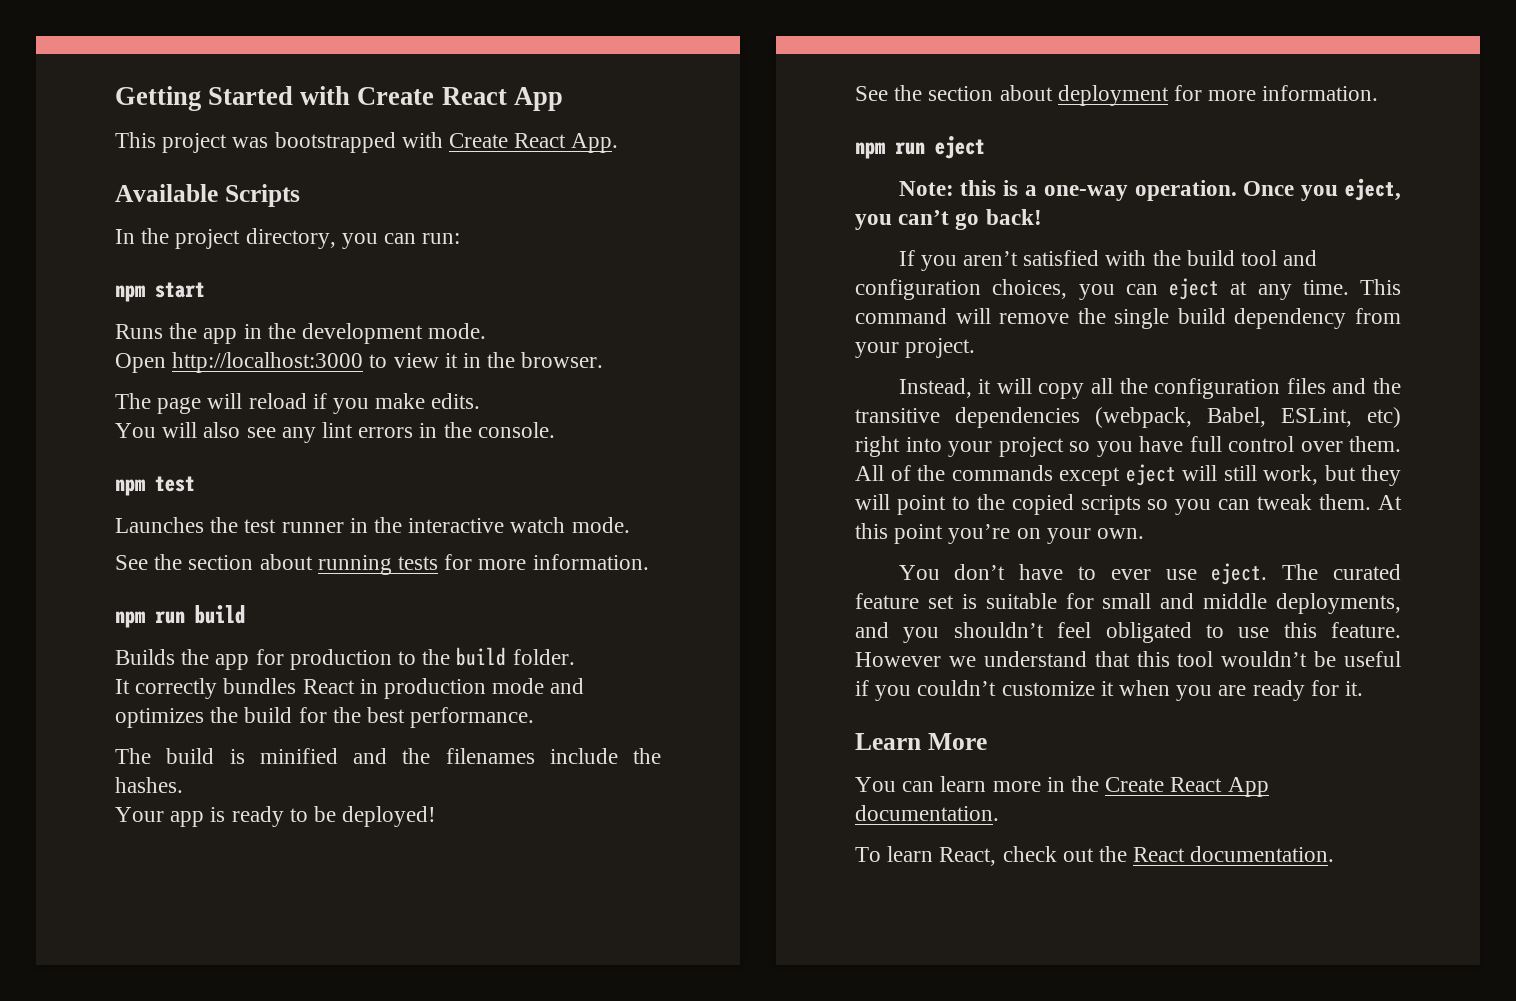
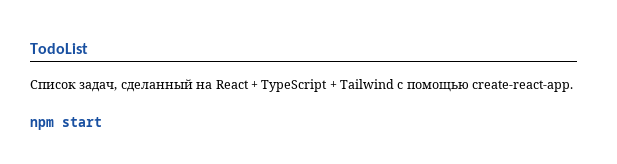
[115,86,563,111] [115,132,619,153] [115,184,300,207] [115,228,461,249] [115,282,205,302] [115,323,487,344] [115,352,604,373] [115,393,481,414] [115,422,555,443] [115,476,195,496] [115,517,630,533] [115,554,649,575] [115,605,245,628] [115,647,575,670] [115,678,585,699] [115,707,535,728] [115,748,661,764] [115,777,183,793] [115,806,437,827] [855,85,1379,106] [855,136,985,159] [898,178,1401,201] [855,209,1042,230] [898,250,1318,271] [855,278,1401,300] [855,308,1401,329] [855,338,976,358] [898,378,1401,399] [855,407,1401,428] [855,436,1401,457] [855,464,1401,486] [855,494,1402,515] [855,523,1145,544] [898,563,1401,585] [855,593,1401,614] [855,622,1401,643] [855,651,1401,667] [855,680,1364,701] [855,733,987,750] [855,776,1269,797] [855,805,999,821] [855,846,1335,866] Getting Started with Create React App // This project was bootstrapped with Create React App. // Available Scripts // In the project directory, you can run: // npm start // Runs the app in the development mode. // Open http://localhost:3000 to view it in the browser. // The page will reload if you make edits. // You will also see any lint errors in the console. // npm test // Launches the test runner in the interactive watch mode. // See the section about running tests for more information. // npm run build // Builds the app for production to the build folder. // It correctly bundles React in production mode and optimizes the build for the best performance. // The build is minified and the filenames include the hashes. // Your app is ready to be deployed! // See the section about deployment for more information. // npm run eject // Note: this is a one-way operation. Once you eject, you can’t go back! // If you aren’t satisfied with the build tool and configuration choices, you can eject at any time. This command will remove the single build dependency from your project. // Instead, it will copy all the configuration files and the transitive dependencies (webpack, Babel, ESLint, etc) right into your project so you have full control over them. All of the commands except eject will still work, but they will point to the copied scripts so you can tweak them. At this point you’re on your own. // You don’t have to ever use eject. The curated feature set is suitable for small and middle deployments, and you shouldn’t feel obligated to use this feature. However we understand that this tool wouldn’t be useful if you couldn’t customize it when you are ready for it. // Learn More // You can learn more in the Create React App documentation. // To learn React, check out the React documentation. -> [30,43,88,54] [30,79,574,92] [30,117,102,130] TodoList // Список задач, сделанный на React + TypeScript + Tailwind с помощью create-react-app. // npm start

